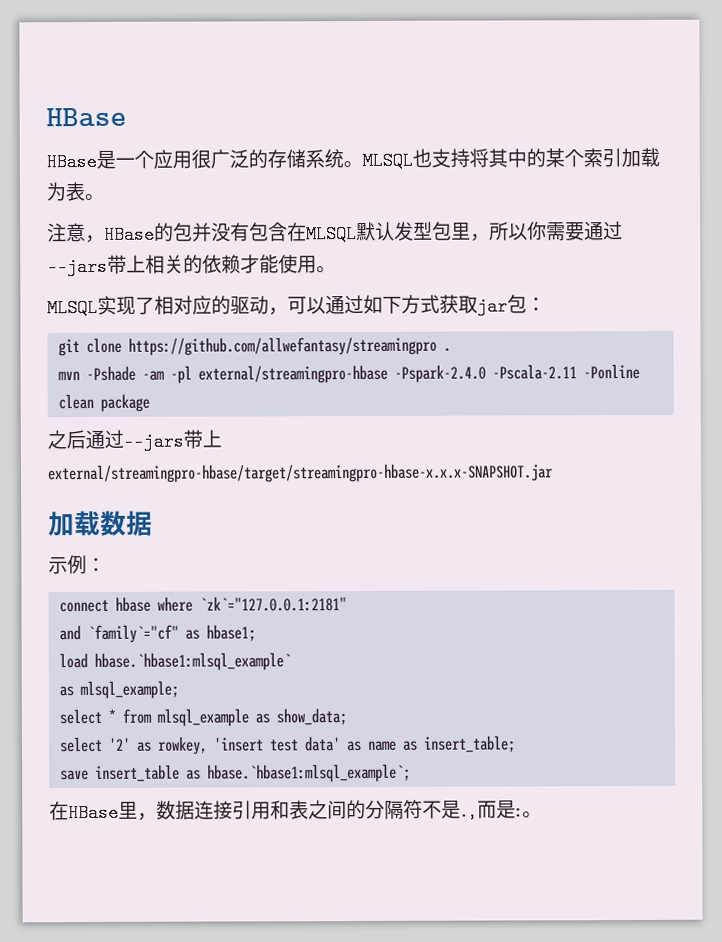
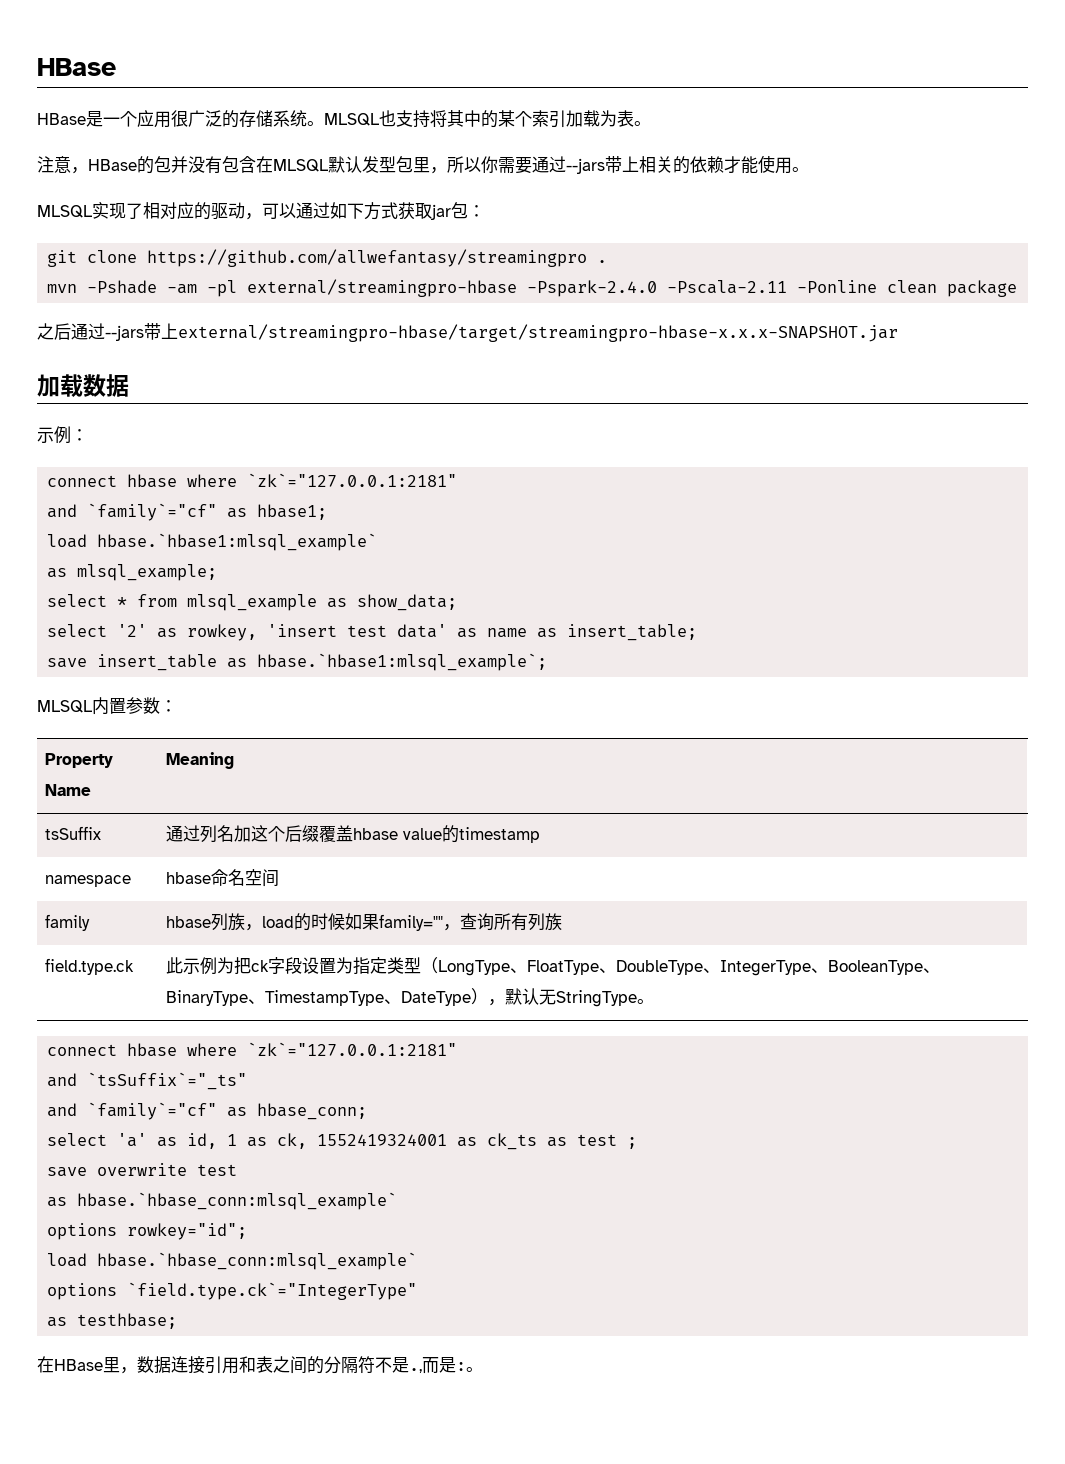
(412, 773) none -> [37,697,177,715] [44,753,113,768] [44,784,91,796] [165,752,234,769] [44,826,101,840] [165,825,540,843] [44,875,131,887] [165,869,279,887] [44,914,90,931] [165,913,562,931] [44,958,134,975] [165,957,940,976] [165,988,654,1007] [47,1042,458,1057] [47,1072,248,1090] [47,1102,368,1120] [47,1133,638,1150] [47,1163,238,1177] [47,1192,398,1210] [47,1223,248,1240] [47,1252,418,1270] [47,1282,418,1300] [47,1313,178,1329] // MLSQL内置参数： // Property Name | Meaning // tsSuffix | 通过列名加这个后缀覆盖hbase value的timestamp // namespace | hbase命名空间 // family | hbase列族，load的时候如果family=""，查询所有列族 // field.type.ck | 此示例为把ck字段设置为指定类型（LongType、FloatType、DoubleType、IntegerType、BooleanType、BinaryType、TimestampType、DateType），默认无StringType。 // connect hbase where `zk`="127.0.0.1:2181" // and `tsSuffix`="_ts" // and `family`="cf" as hbase_conn; // select 'a' as id, 1 as ck, 1552419324001 as ck_ts as test ; // save overwrite test // as hbase.`hbase_conn:mlsql_example` // options rowkey="id"; // load hbase.`hbase_conn:mlsql_example` // options `field.type.ck`="IntegerType" // as testhbase;

